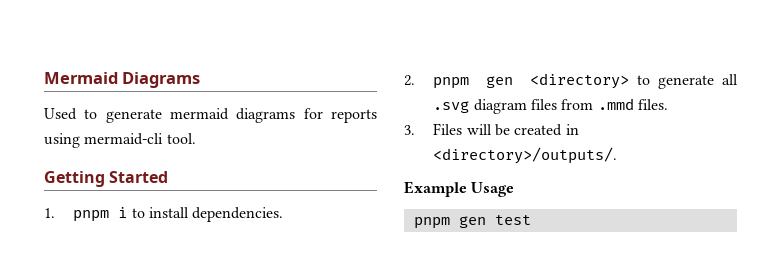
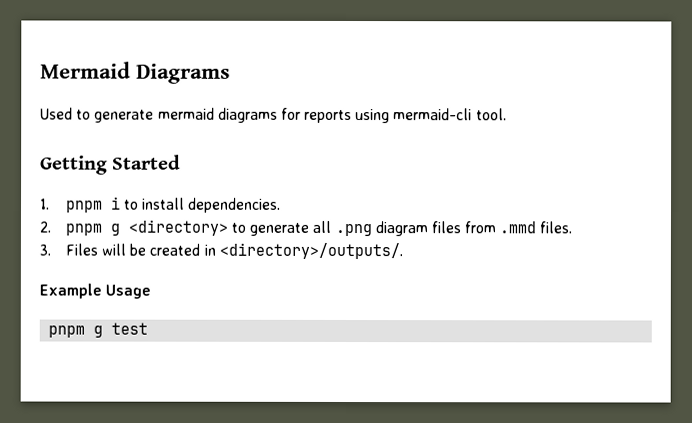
[486,76,514,88] gen -> [109,223,120,236] g
[433,101,470,113] .svg -> [334,223,372,237] .png
[458,216,486,228] gen -> [93,325,104,338] g

